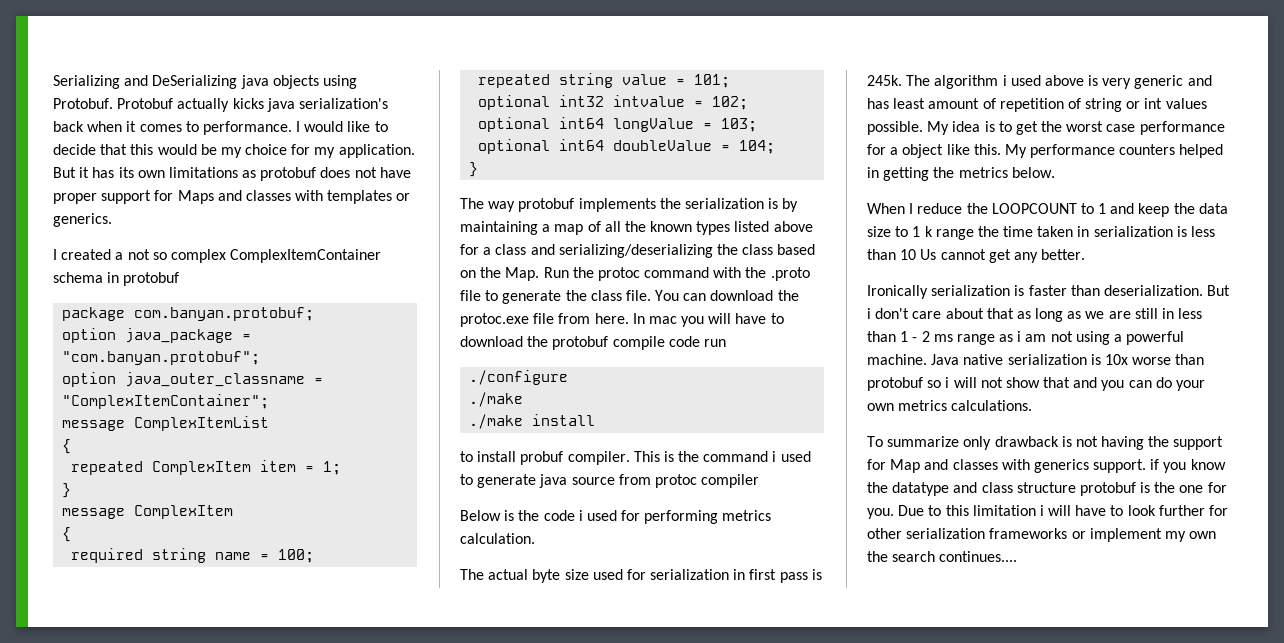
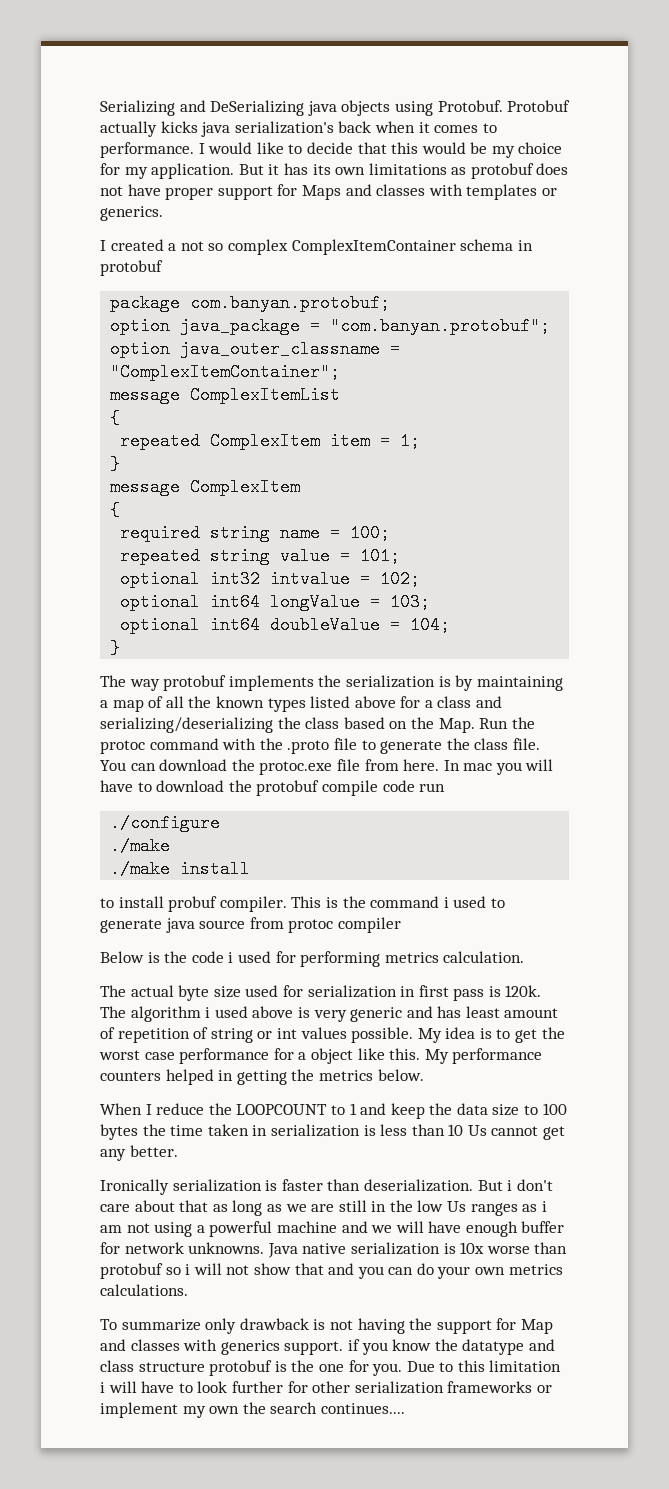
[867,75,902,86] 245k. -> [505,985,542,997] 120k.
[912,226,974,240] 1 k range -> [542,1103,567,1115] [100,1124,138,1140] 100 bytes
[1178,308,1203,319] [867,331,995,345] less than 1 - 2 ms range -> [389,1200,518,1216] the low Us ranges
[867,354,927,365] machine. -> [276,1221,565,1237] [100,1242,265,1254] machine and we will have enough buffer for network unknowns.

